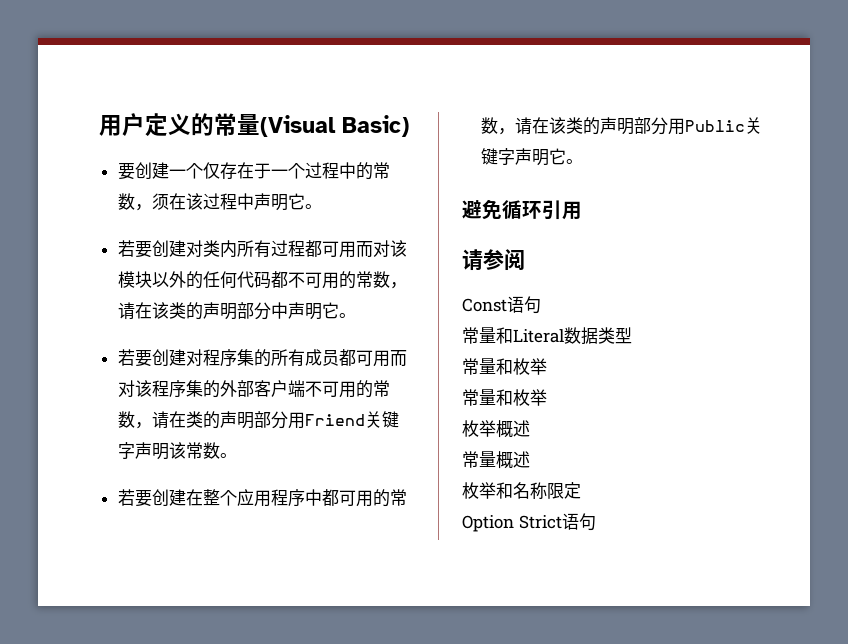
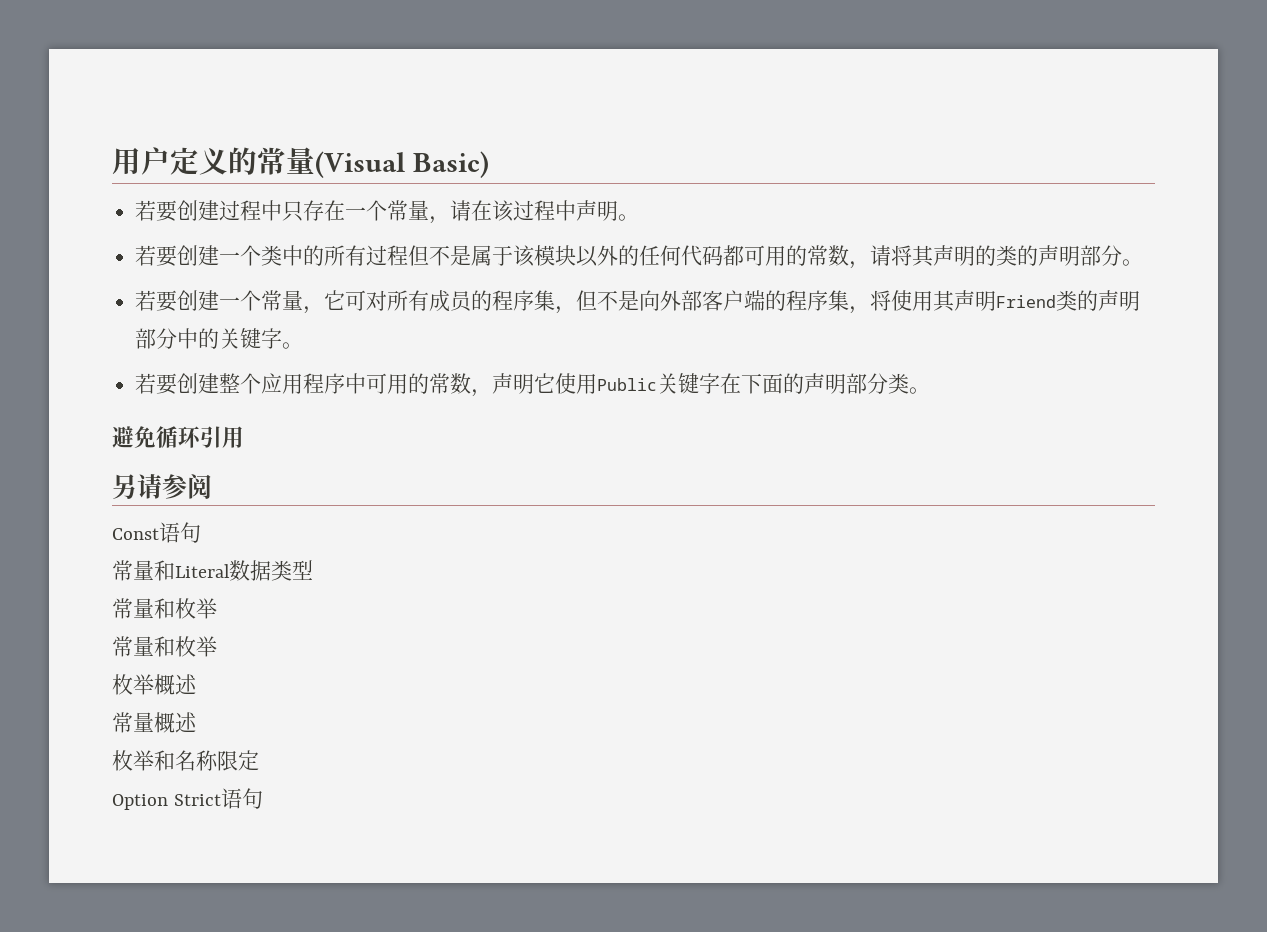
[117,162,390,180] [117,193,169,211] 要创建一个仅存在于一个过程中的常数，须 -> [135,200,472,224] 若要创建过程中只存在一个常量，请
[287,193,322,210] [117,240,390,258] 它。 // 若要创建对类内所有过程都可用而对 -> [618,214,640,221] [135,245,514,267] 。 // 若要创建一个类中的所有过程但不是属于
[287,271,407,289] [117,302,169,320] 不可用的常数，请在该 -> [744,245,1144,269] [135,290,1057,314] 可用的常数，请将其声明的类的声明部分。 // 若要创建一个常量，它可对所有成员的程序集，但不是向外部客户端的程序集，将使用其声明Friend
[287,302,356,320] [117,349,407,367] [117,380,390,398] [117,411,399,429] [117,442,237,460] [117,489,203,507] 声明它。 // 若要创建对程序集的所有成员都可用而对该程序集的外部客户端不可用的常数，请在类的声明部分用Friend关键字声明该常数。 // 若要创建在 -> [198,328,304,349] [135,373,220,395] 的关键字。 // 若要创建
[321,489,407,507] [480,117,762,135] [480,148,566,166] 都可用的常数，请在该类的声明部分用Public关键字声明它 -> [366,373,910,397] 可用的常数，声明它使用Public关键字在下面的声明部分类
(582, 210) none -> [112,474,137,499] 另

